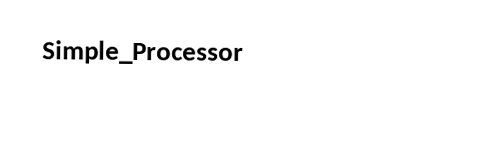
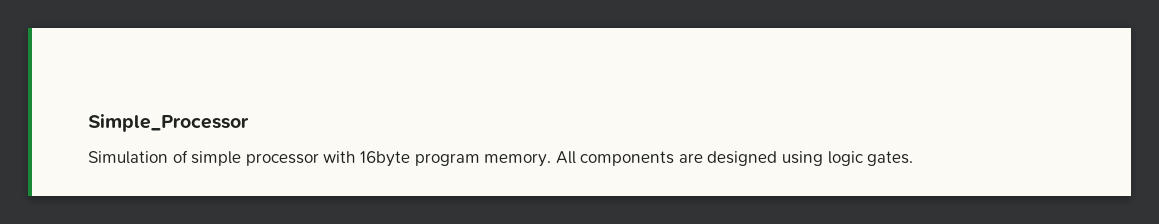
(244, 52) none -> [88,150,914,167] // Simulation of simple processor with 16byte program memory. All components are designed using logic gates.

